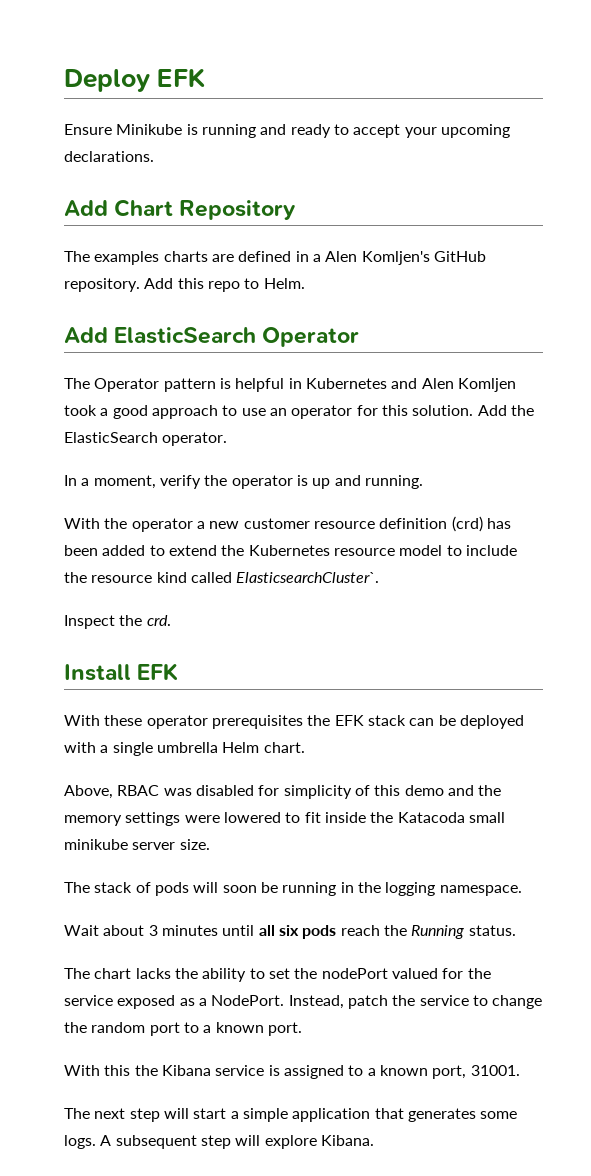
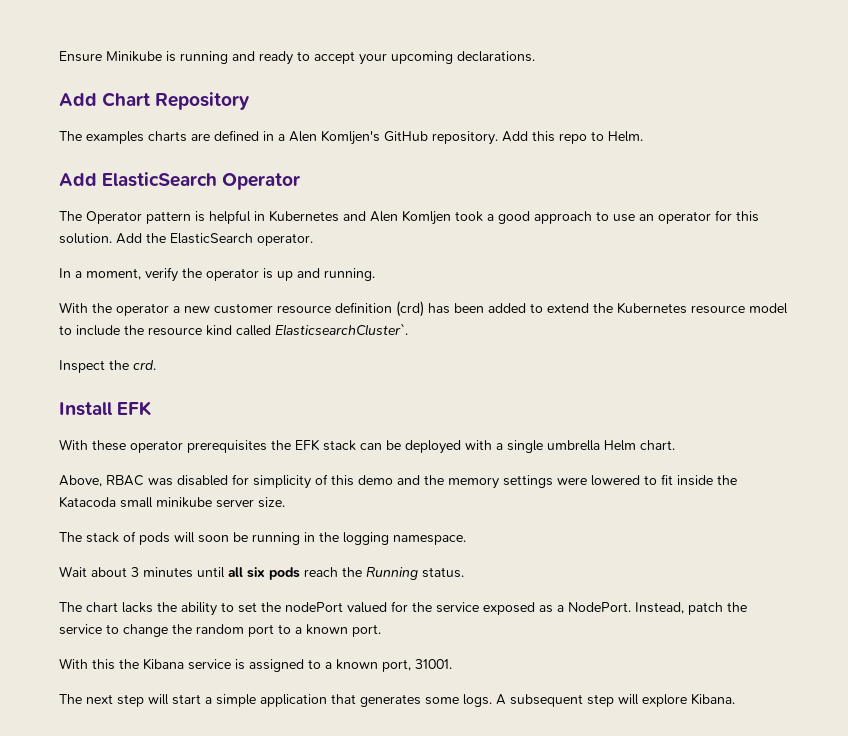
[64,68,206,92] Deploy EFK // -> (59, 56) none

